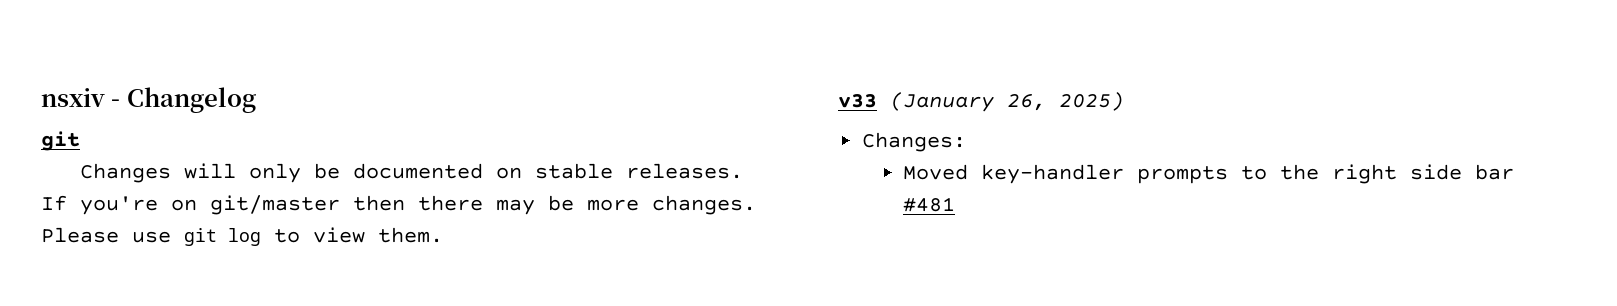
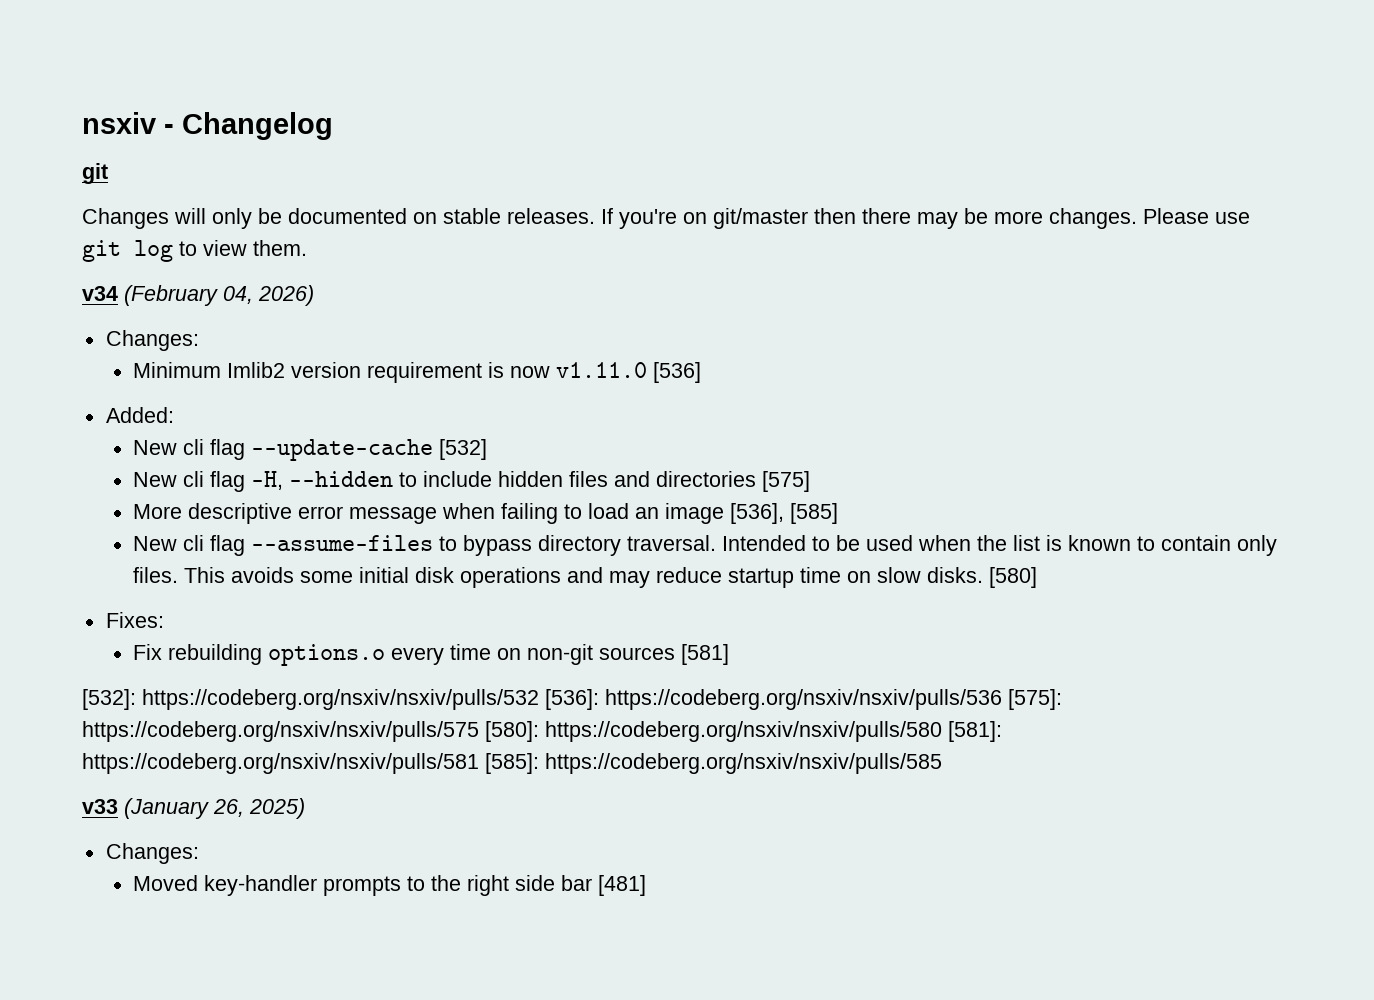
(443, 235) none -> [82,285,314,306] [105,330,199,351] [133,362,702,383] [105,407,174,423] [133,439,488,461] [133,471,811,492] [133,503,839,524] [133,535,1278,556] [133,567,1038,588] [105,612,164,628] [133,644,730,666] [82,689,1062,710] [82,721,1002,742] [82,753,942,774] // v34 (February 04, 2026) // Changes: // Minimum Imlib2 version requirement is now v1.11.0 [536] // Added: // New cli flag --update-cache [532] // New cli flag -H, --hidden to include hidden files and directories [575] // More descriptive error message when failing to load an image [536], [585] // New cli flag --assume-files to bypass directory traversal. Intended to be used when the list is known to contain only files. This avoids some initial disk operations and may reduce startup time on slow disks. [580] // Fixes: // Fix rebuilding options.o every time on non-git sources [581] // [532]: https://codeberg.org/nsxiv/nsxiv/pulls/532 [536]: https://codeberg.org/nsxiv/nsxiv/pulls/536 [575]: https://codeberg.org/nsxiv/nsxiv/pulls/575 [580]: https://codeberg.org/nsxiv/nsxiv/pulls/580 [581]: https://codeberg.org/nsxiv/nsxiv/pulls/581 [585]: https://codeberg.org/nsxiv/nsxiv/pulls/585
[903,197,956,212] #481 -> [598,875,647,896] [481]

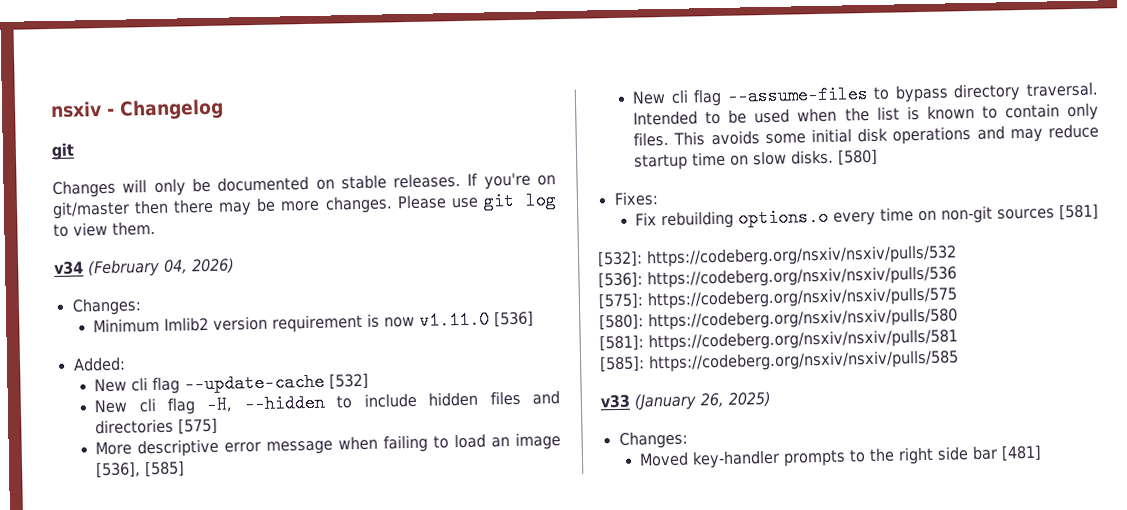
(539, 699) none -> (957, 256) //
(1002, 699) none -> (957, 277) //
(479, 731) none -> (958, 298) //
(942, 731) none -> (958, 319) //
(479, 763) none -> (958, 340) //

